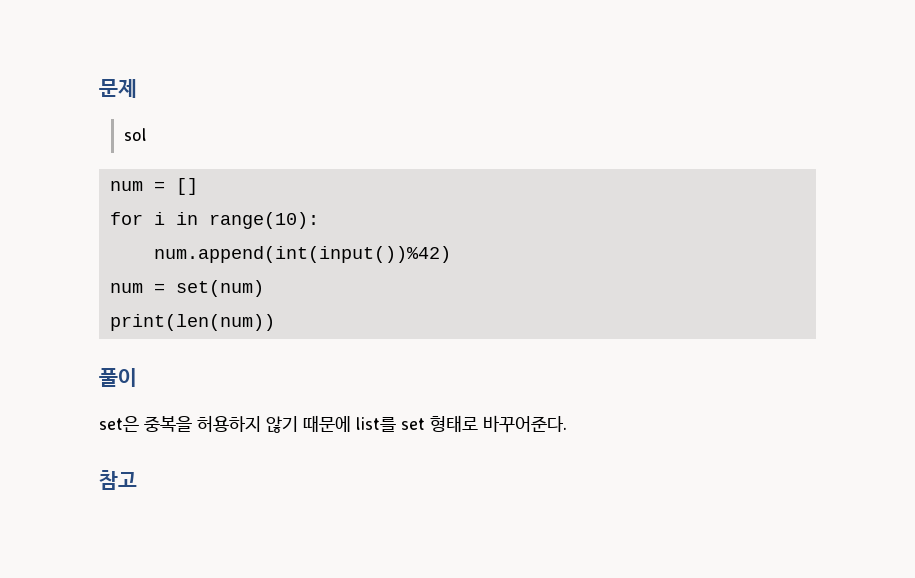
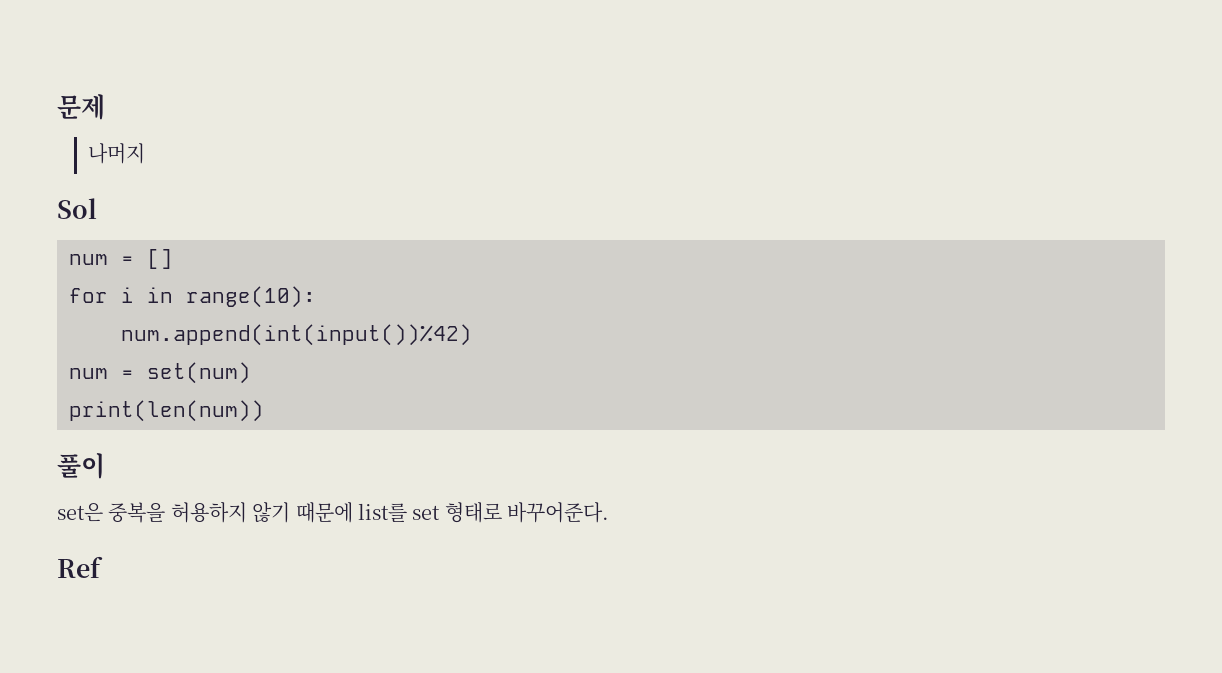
[123,128,147,141] sol -> [88,143,146,164] [57,198,97,219] 나머지 // Sol
[99,470,137,490] 참고 -> [57,556,103,578] Ref

